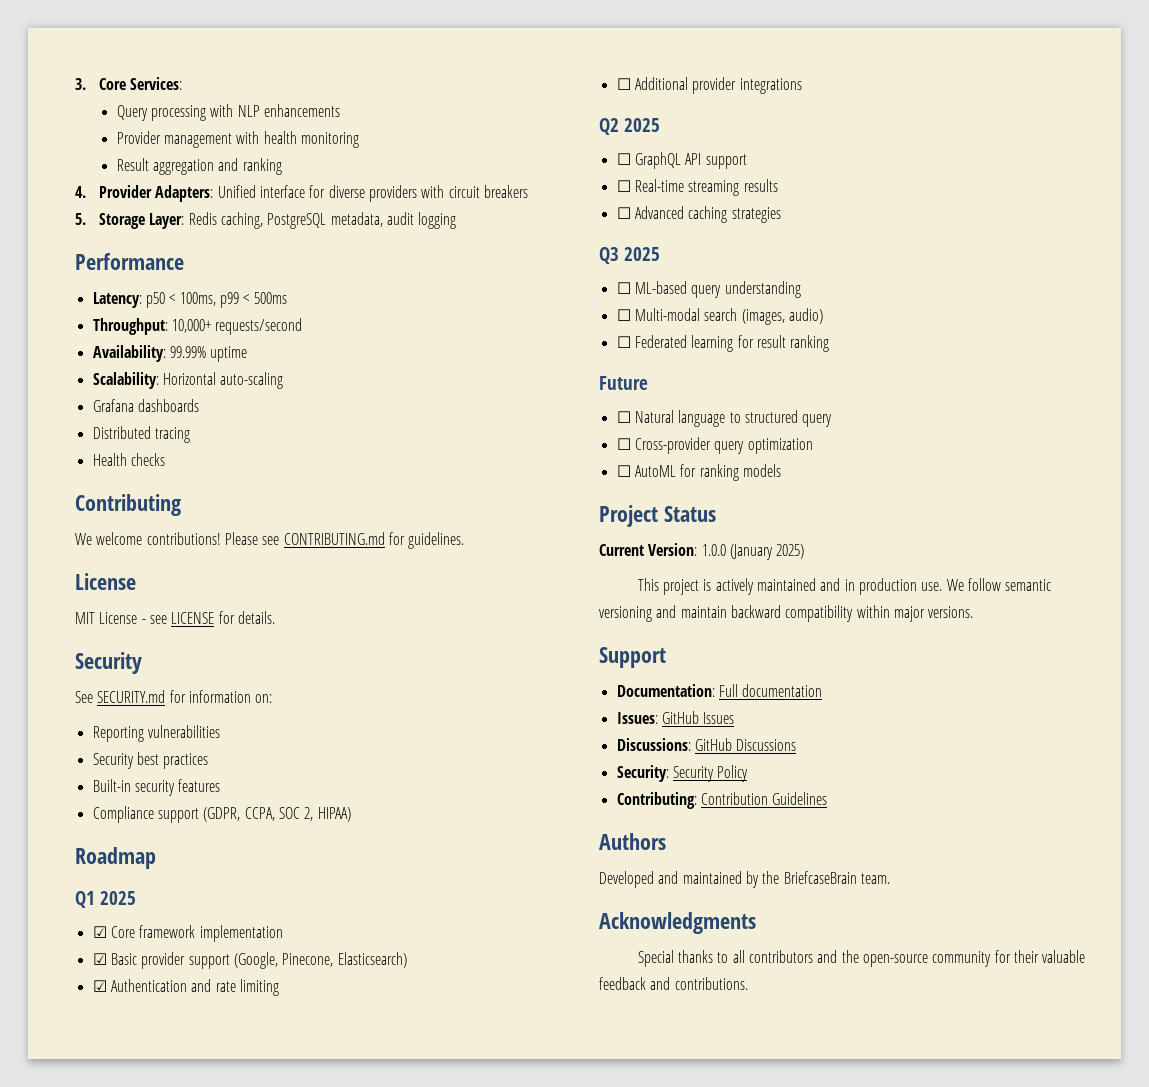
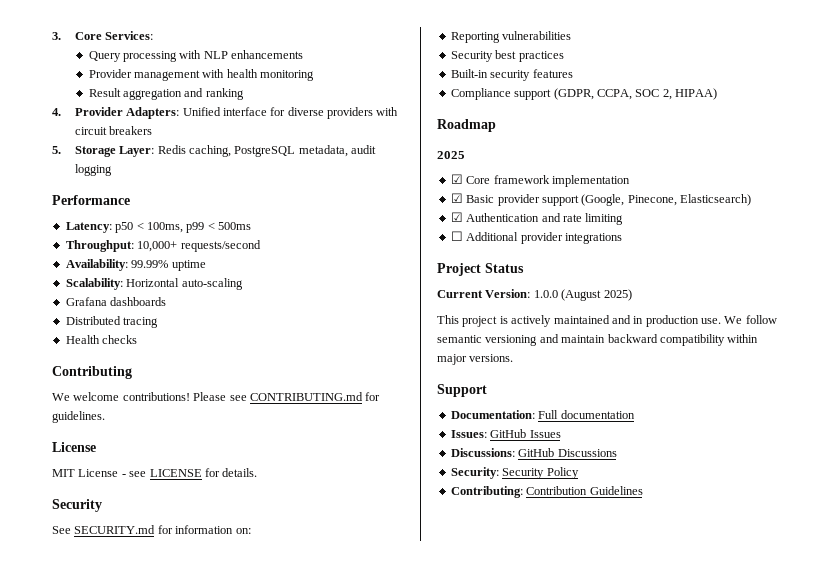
[75,891,95,908] Q1 -> (496, 125) none
[599,118,660,135] [616,152,747,169] [616,179,778,196] [616,206,781,223] [599,247,660,264] [616,281,801,298] [616,308,823,325] [616,335,830,352] [599,376,648,390] [616,410,833,427] [616,437,813,454] [616,464,781,481] // Q2 2025 // ☐ GraphQL API support // ☐ Real-time streaming results // ☐ Advanced caching strategies // Q3 2025 // ☐ ML-based query understanding // ☐ Multi-modal search (images, audio) // ☐ Federated learning for result ranking // Future // ☐ Natural language to structured query // ☐ Cross-provider query optimization // ☐ AutoML for ranking models -> (622, 238) none
[729,544,773,560] (January -> [561,289,602,301] (August
[599,833,666,850] [599,871,890,888] [599,912,756,934] [637,950,1086,967] [599,977,748,990] // Authors // Developed and maintained by the BriefcaseBrain team. // Acknowledgments // Special thanks to all contributors and the open-source community for their valuable feedback and contributions. -> (643, 490) none

